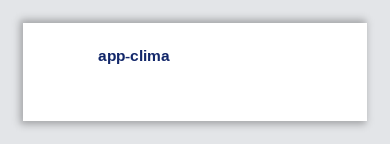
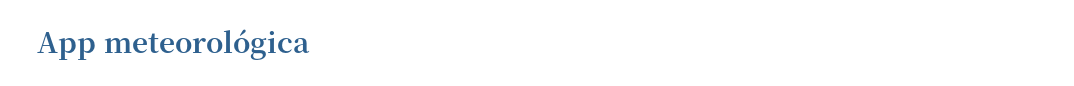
[98,50,170,64] app-clima -> [37,29,310,60] App meteorológica

